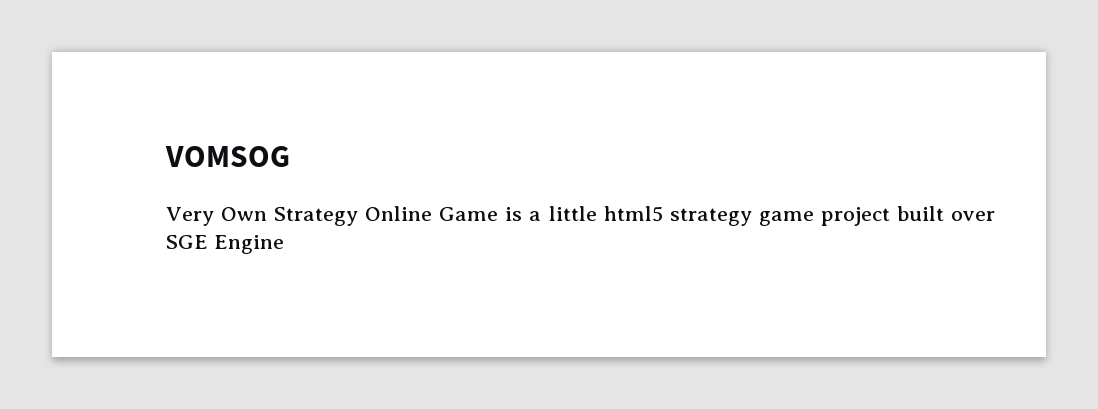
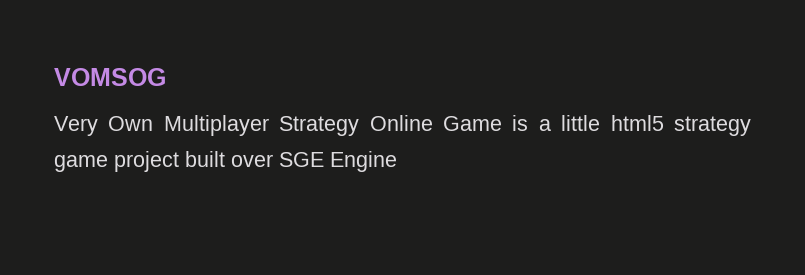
(268, 214) none -> [163,115,269,136] Multiplayer

